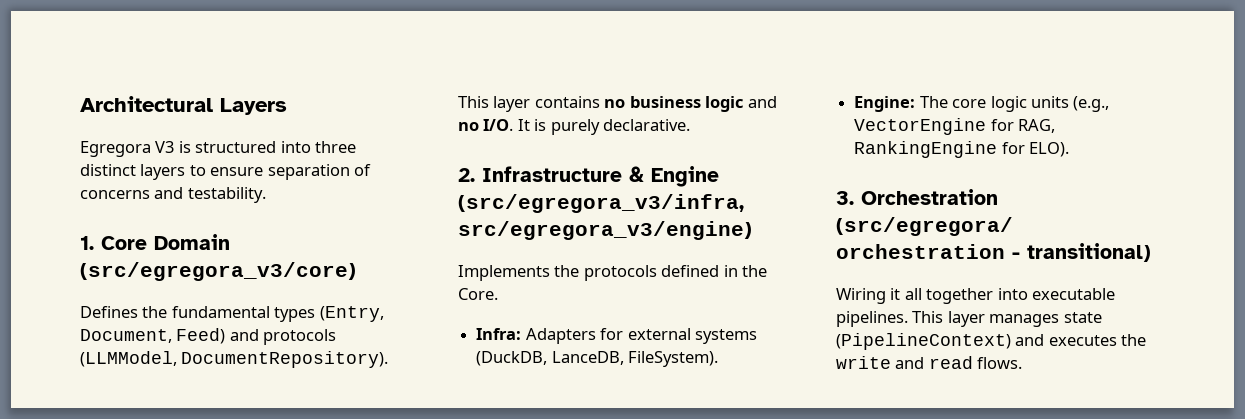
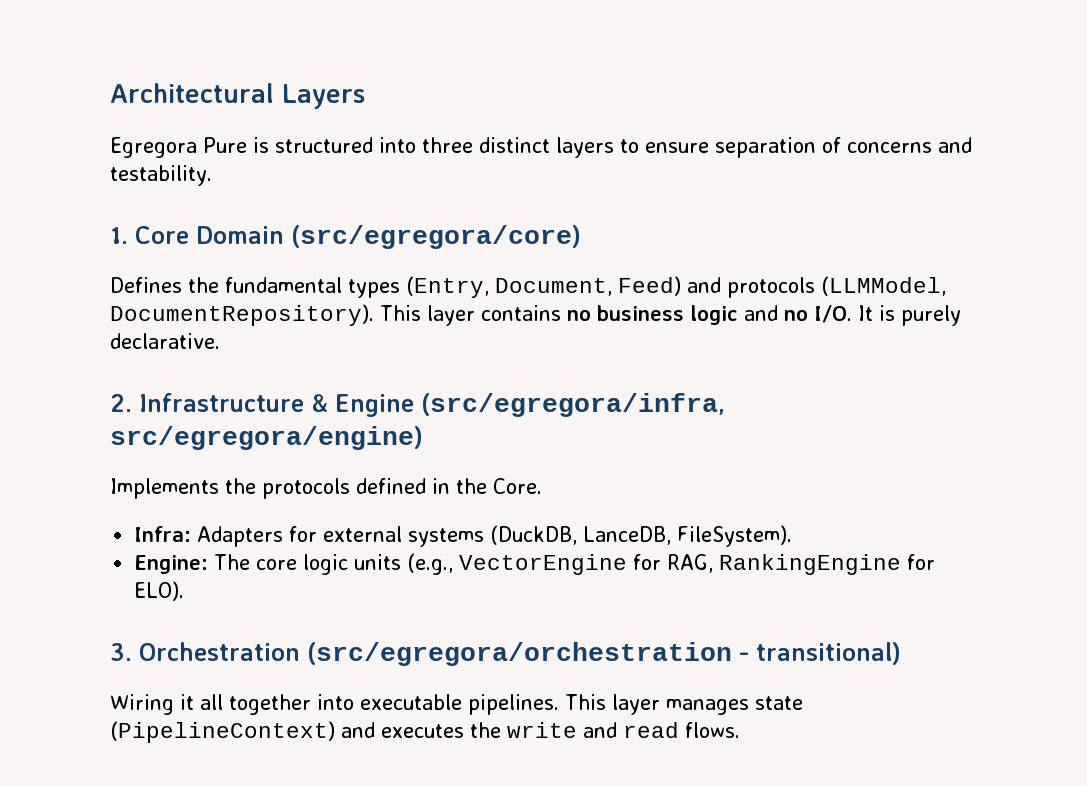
[155,141,175,153] V3 -> [203,137,247,153] Pure
[80,262,356,281] (src/egregora_v3/core) -> [291,225,581,249] (src/egregora/core)
[458,194,744,213] [458,221,752,240] (src/egregora_v3/infra, src/egregora_v3/engine) -> [421,393,725,417] [110,426,423,450] (src/egregora/infra, src/egregora/engine)

